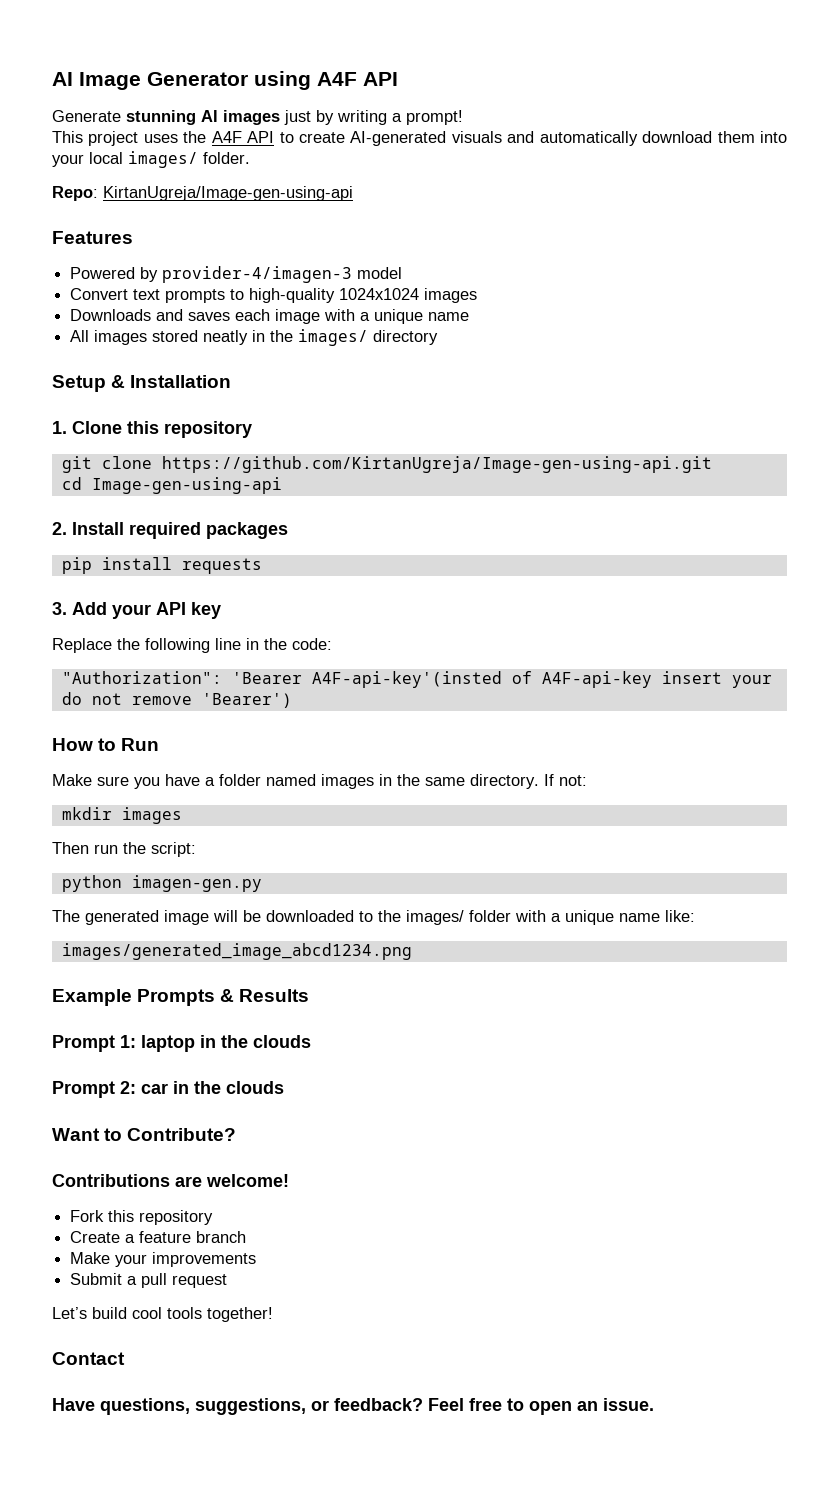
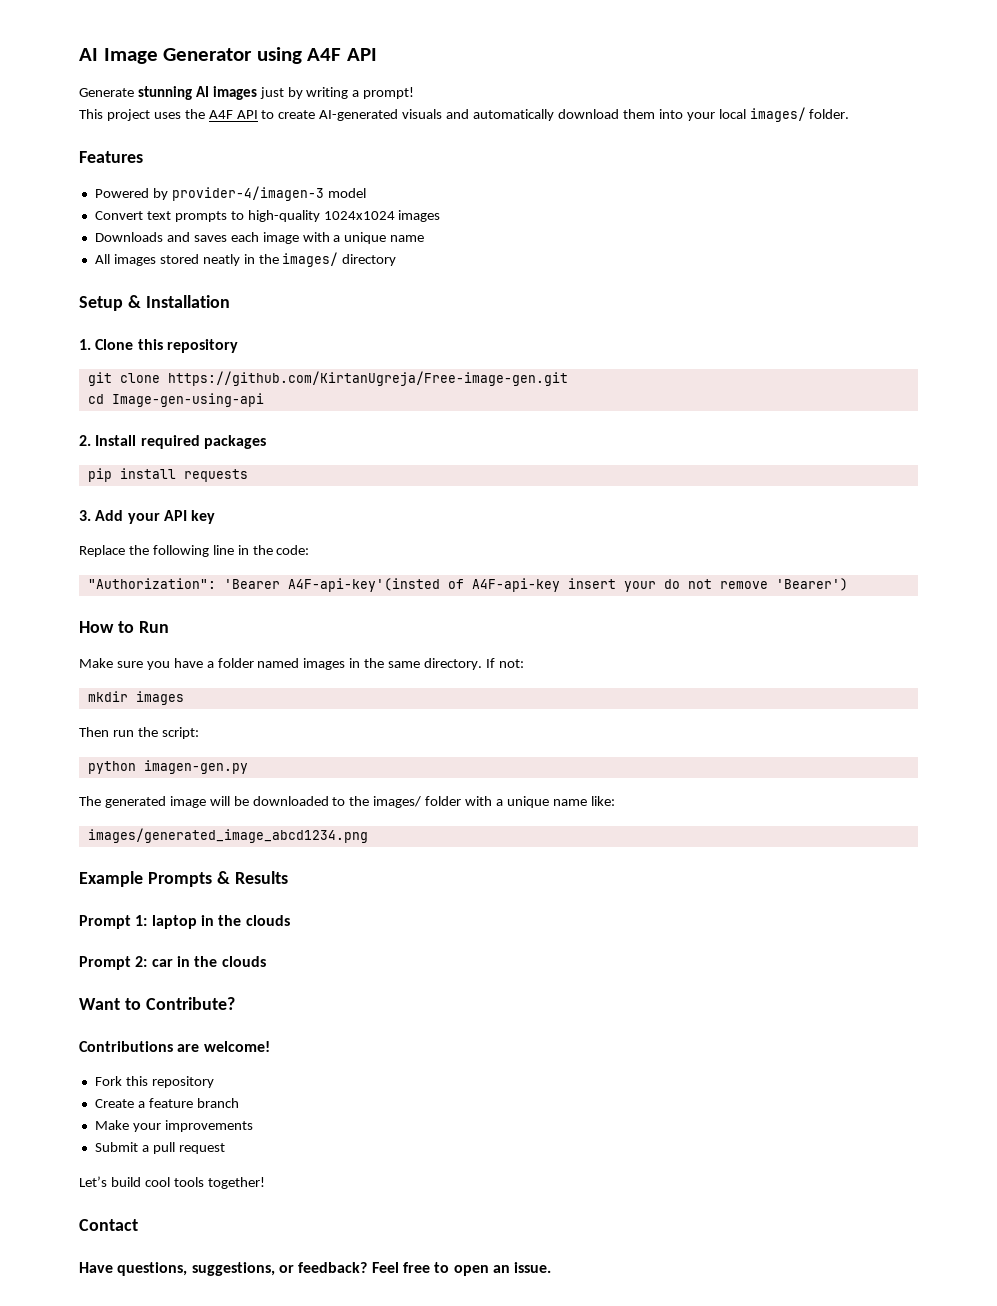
[52,186,353,201] // Repo: KirtanUgreja/Image-gen-using-api -> (850, 114) none
[161,456,712,473] https://github.com/KirtanUgreja/Image-gen-using-api.git -> [167,371,568,386] https://github.com/KirtanUgreja/Free-image-gen.git

